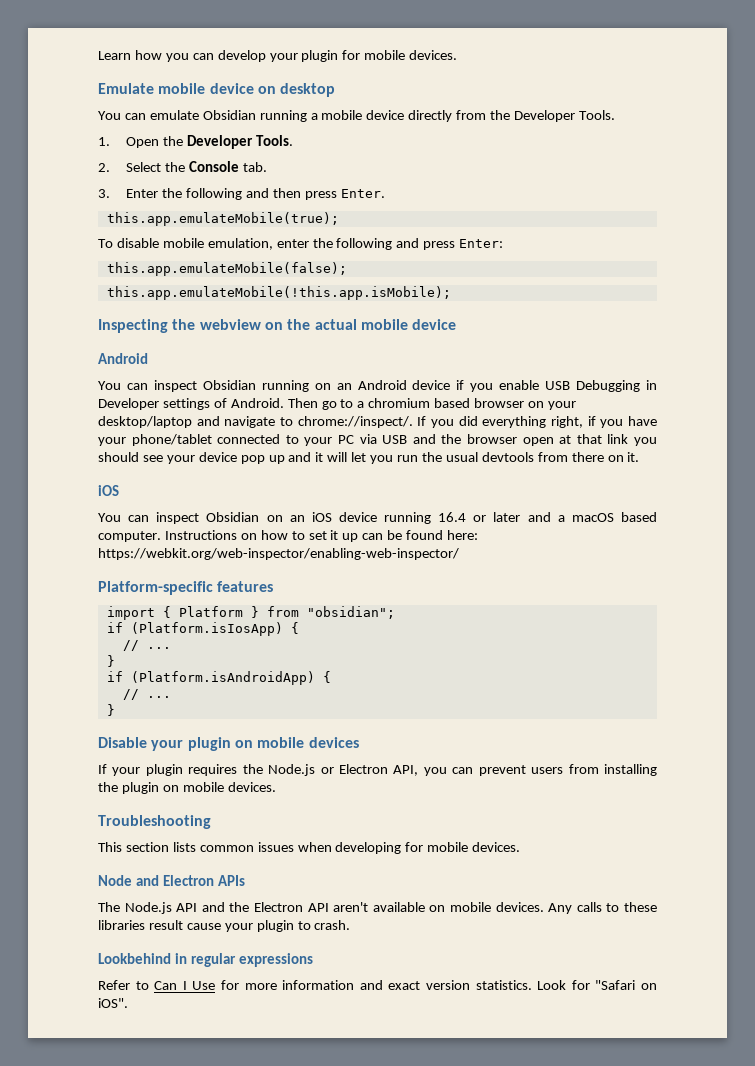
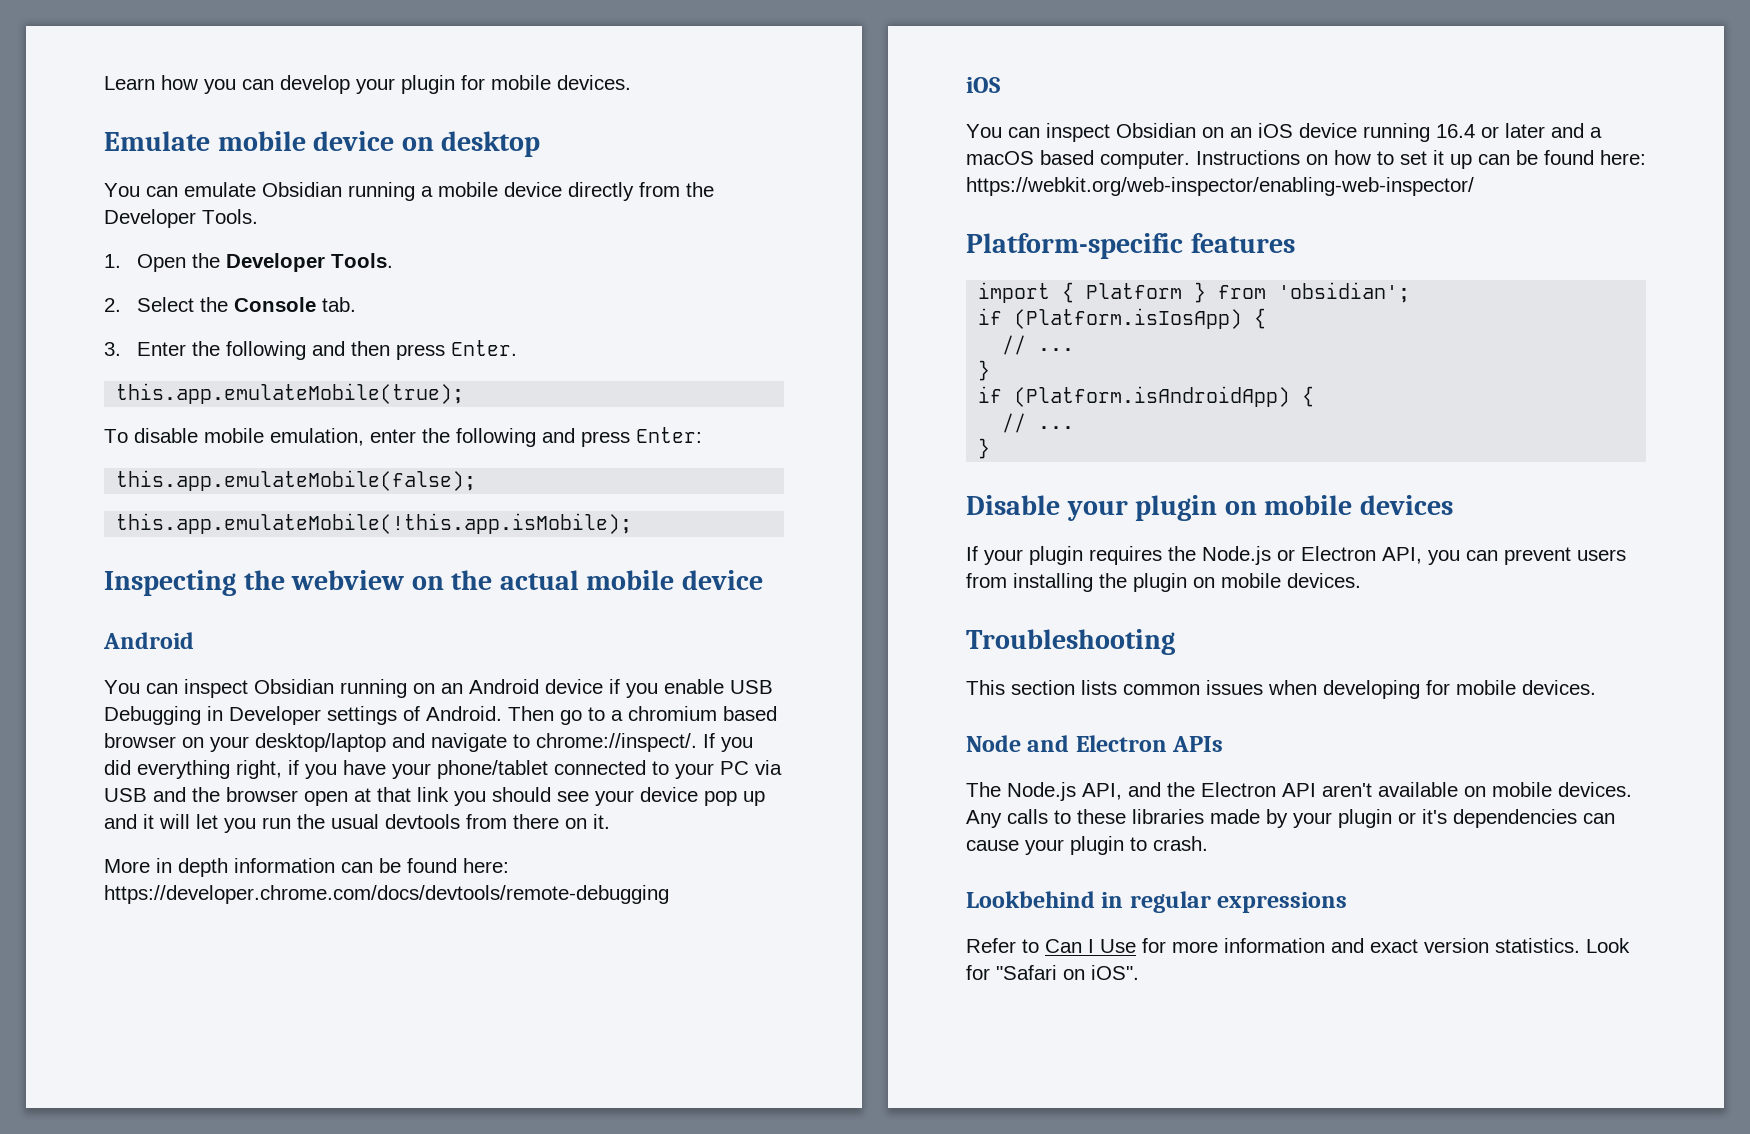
(640, 457) none -> [104,858,509,877] [104,885,669,904] // More in depth information can be found here: https://developer.chrome.com/docs/devtools/remote-debugging
[306,606,395,619] "obsidian"; -> [1278,282,1411,303] 'obsidian';
[176,903,198,912] API -> [1082,783,1122,800] API,
[148,920,183,930] result -> [1210,809,1615,828] made by your plugin or it's dependencies can

